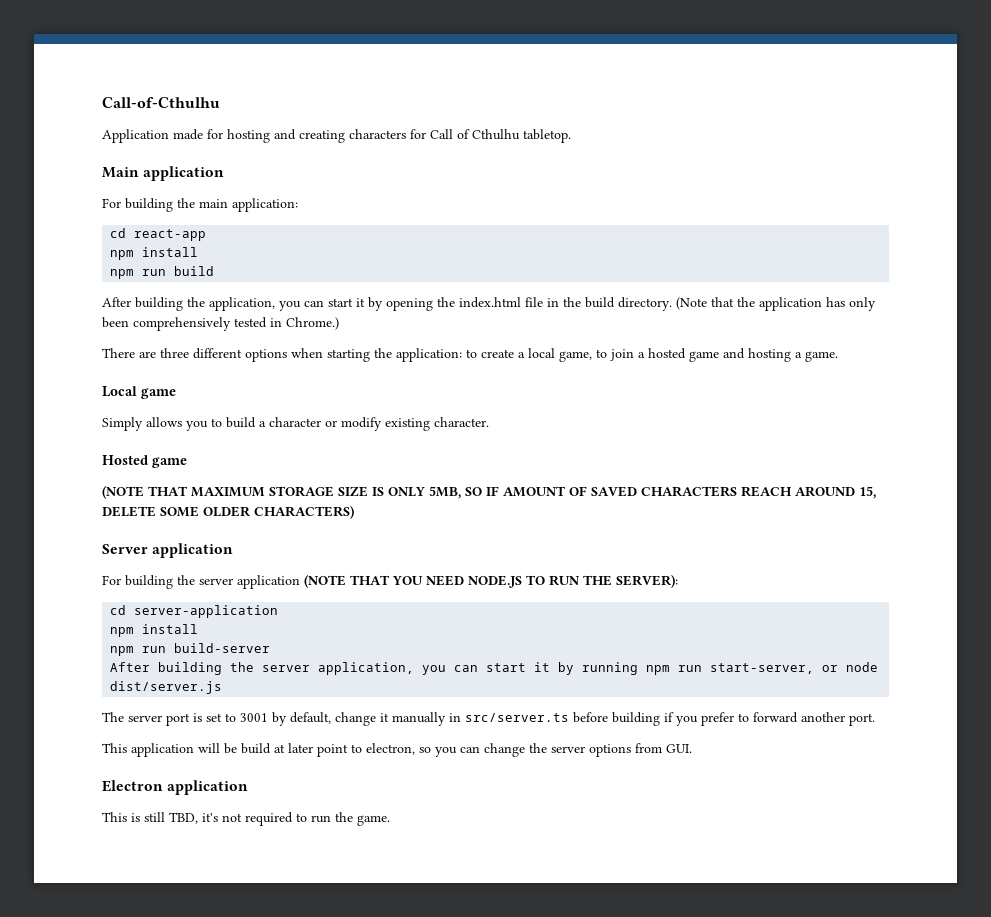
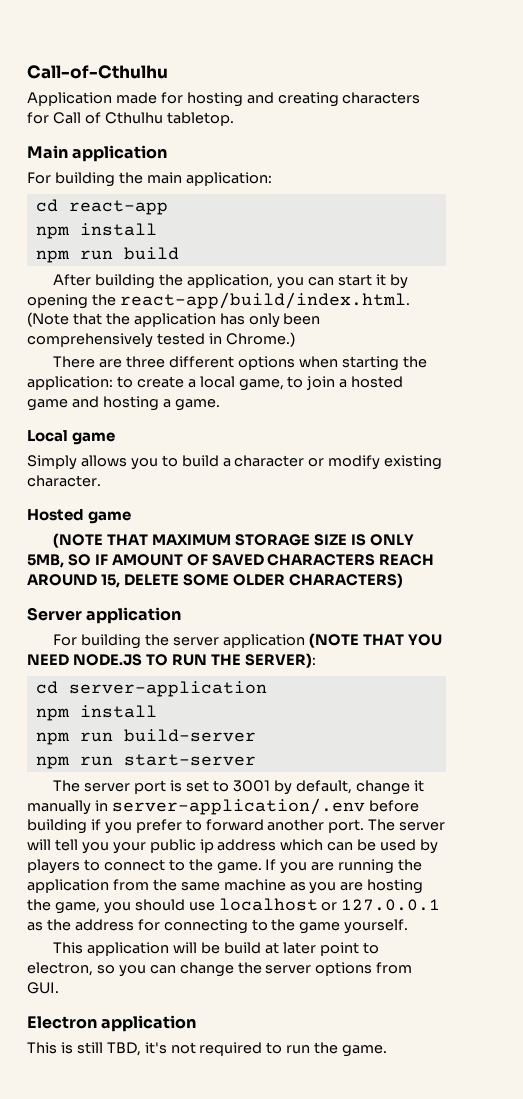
[459,297,672,311] index.html file in the build directory. -> [119,292,410,309] react-app/build/index.html.
[110,662,879,675] [110,681,223,694] After building the server application, you can start it by running npm run start-server, or node dist/server.js -> [35,754,256,769] npm run start-server
[465,713,569,722] src/server.ts -> [111,798,365,815] server-application/.env
(875, 719) none -> [368,819,446,831] [27,839,439,854] [27,859,423,874] [27,879,424,894] [27,898,441,914] [27,919,409,934] The server will tell you your public ip address which can be used by players to connect to the game. If you are running the application from the same machine as you are hosting the game, you should use localhost or 127.0.0.1 as the address for connecting to the game yourself.

